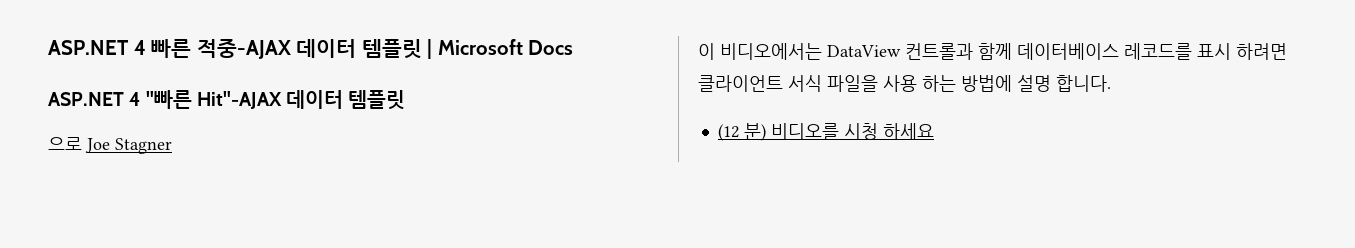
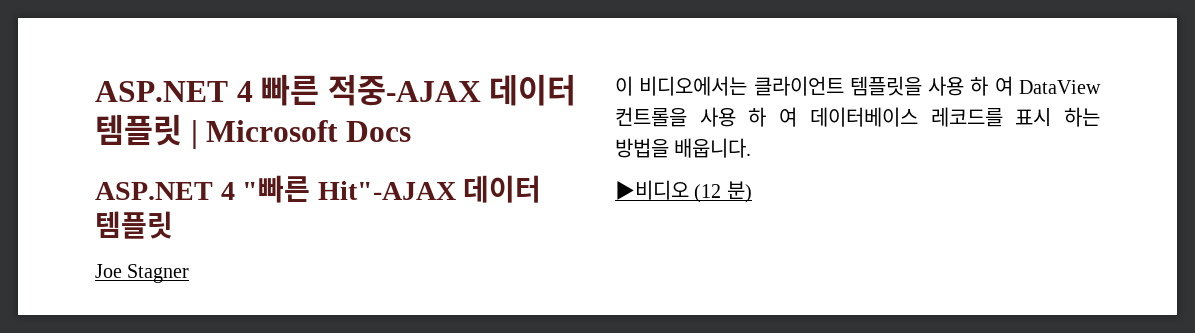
[48,137,82,150] 으로 -> (173, 225) none
[827,43,1287,60] [698,75,1111,92] [717,123,934,141] DataView 컨트롤과 함께 데이터베이스 레코드를 표시 하려면 클라이언트 서식 파일을 사용 하는 방법에 설명 합니다. // (12 분) 비디오를 시청 하세요 -> [753,76,1101,96] [615,107,1100,127] [615,138,752,158] [615,180,752,203] 클라이언트 템플릿을 사용 하 여 DataView 컨트롤을 사용 하 여 데이터베이스 레코드를 표시 하는 방법을 배웁니다. // ▶비디오 (12 분)

